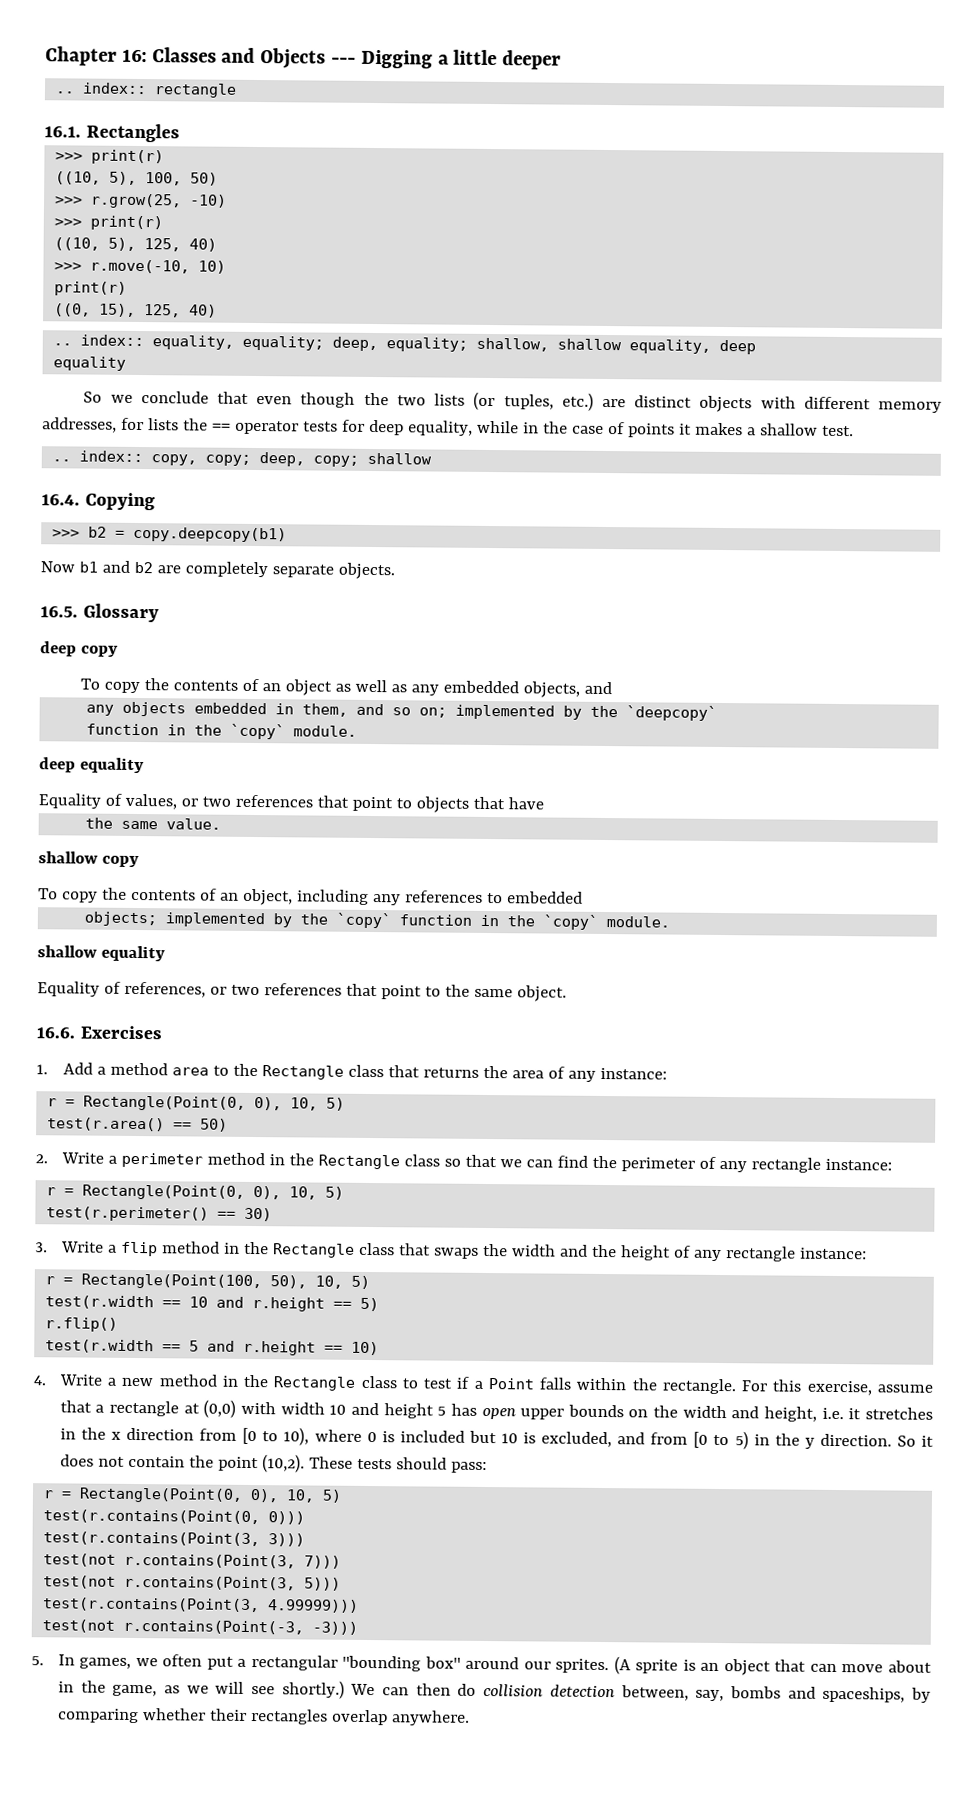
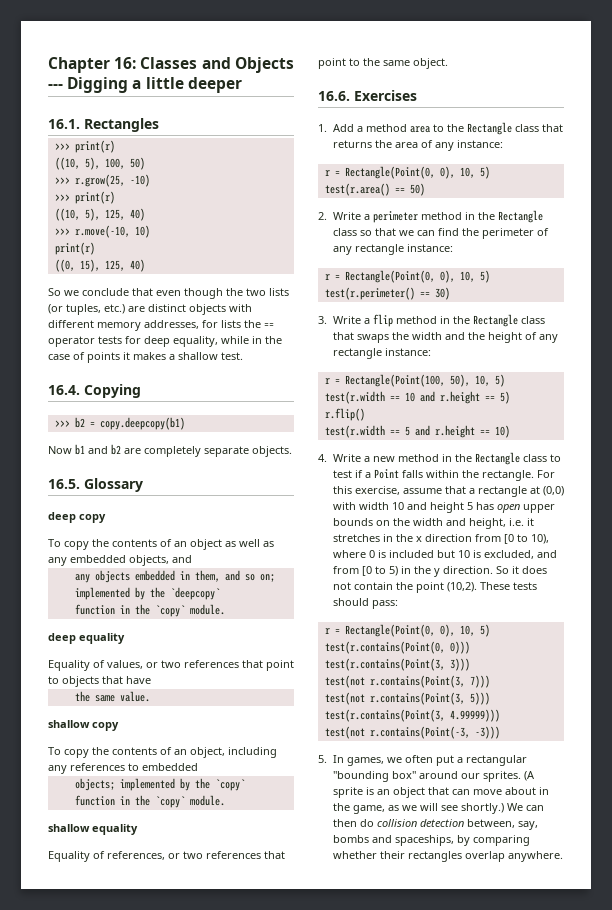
[55,82,238,98] // .. index:: rectangle -> (242, 85) none
[53,334,757,355] [53,356,127,371] // .. index:: equality, equality; deep, equality; shallow, shallow equality, deep // equality -> (145, 265) none
[52,450,433,467] // .. index:: copy, copy; deep, copy; shallow -> (243, 356) none

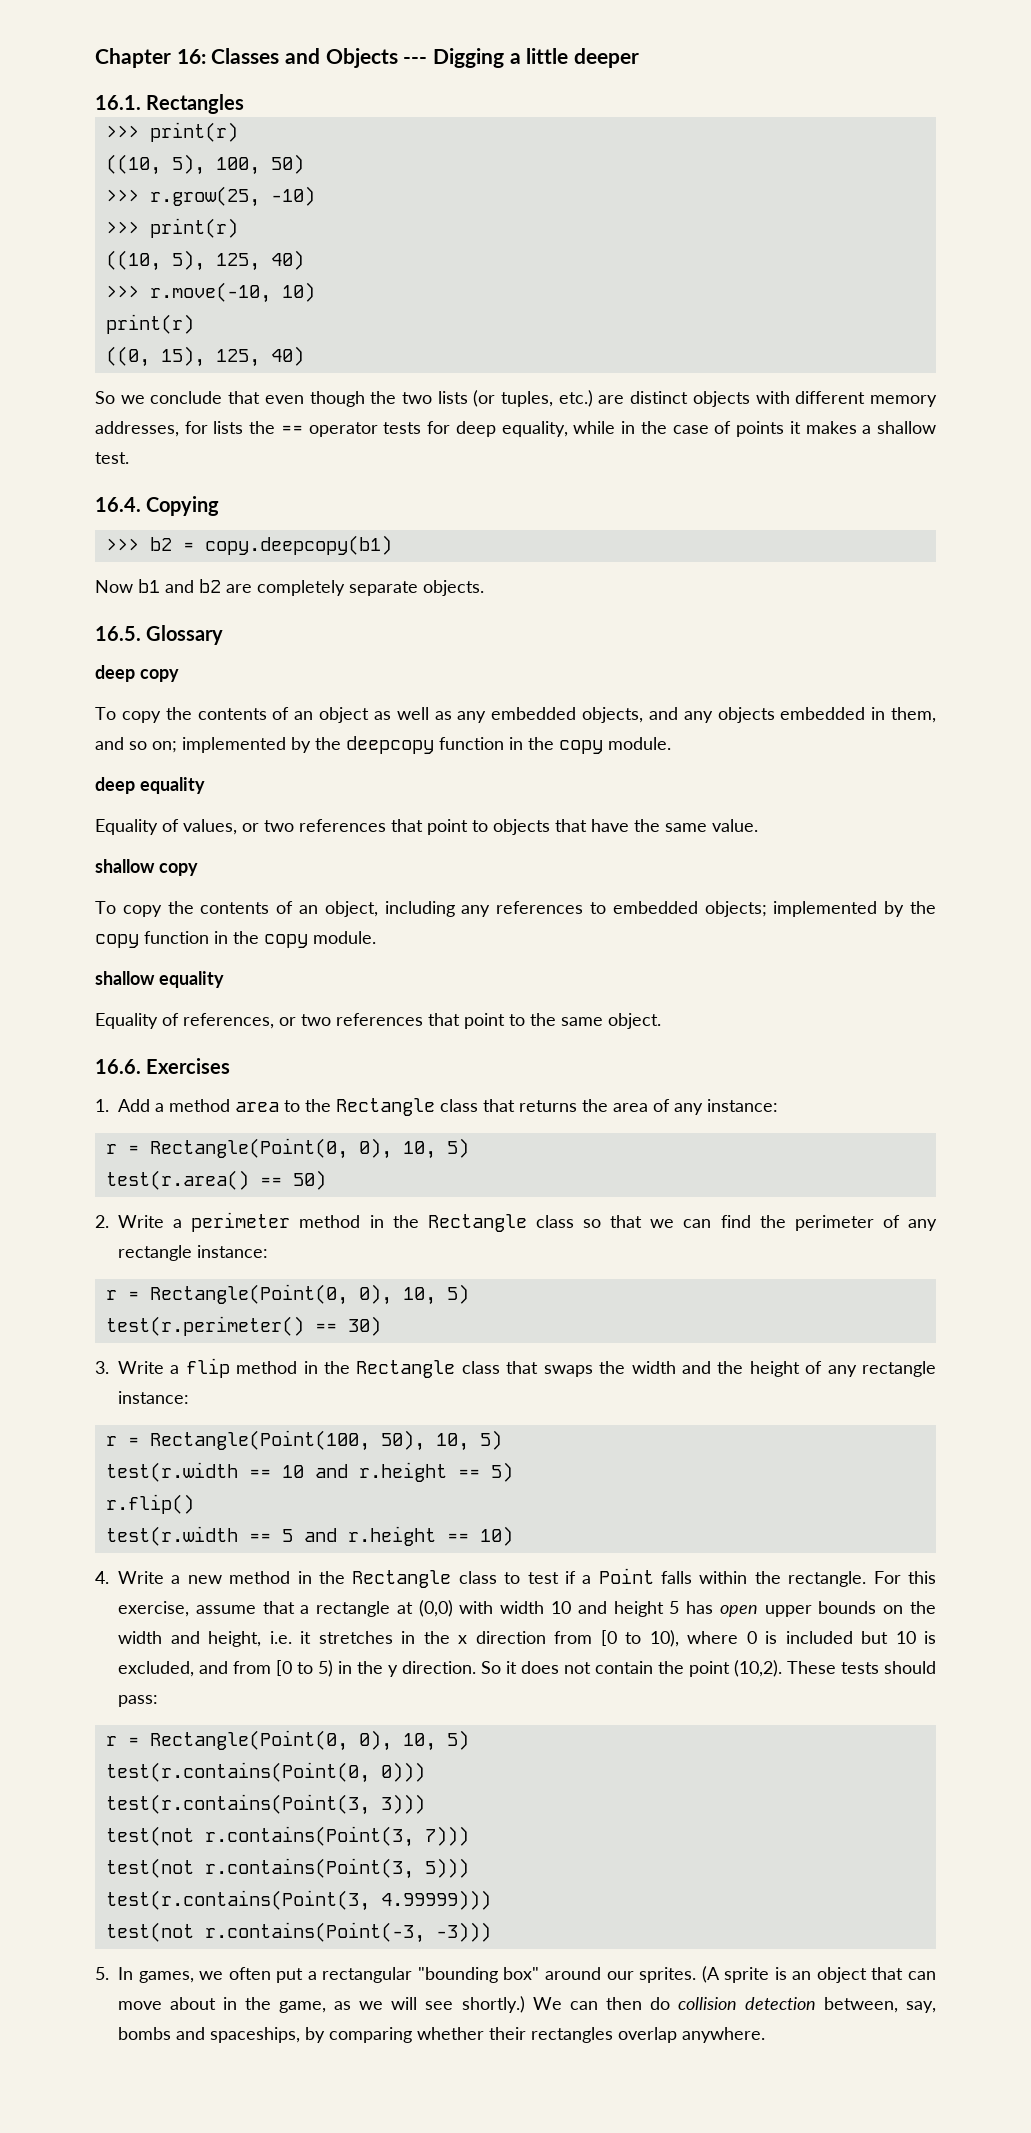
(192, 559) // -> (678, 713) none
[169,587,220,600] [74,604,185,617] `deepcopy` // function in the `copy` -> [346,736,603,754] deepcopy function in the copy
(151, 680) // -> (629, 825) none
(198, 767) // -> (698, 907) none
[214,779,245,791] [74,795,185,808] `copy` function in the `copy` -> [95,931,308,948] copy function in the copy

